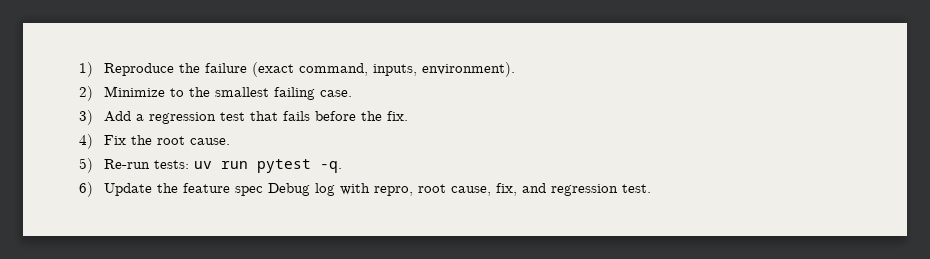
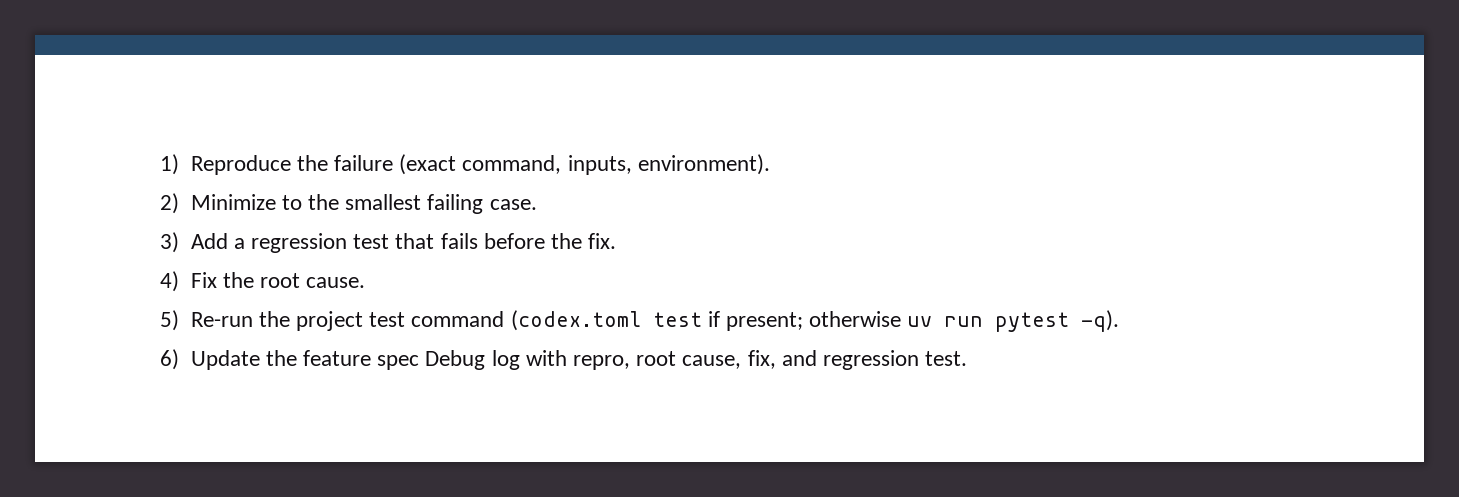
[154,160,190,169] tests: -> [258,310,902,331] the project test command (codex.toml test if present; otherwise
[320,161,343,173] -q. -> [1081,310,1120,332] -q).

